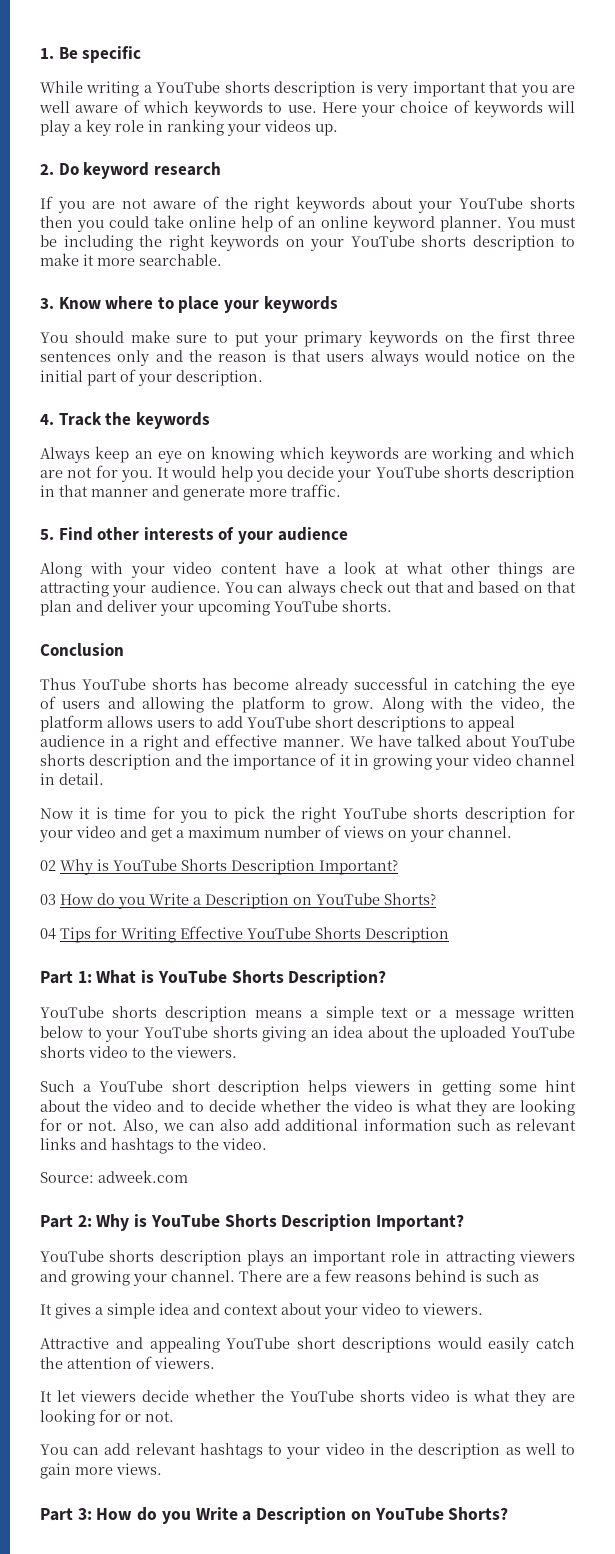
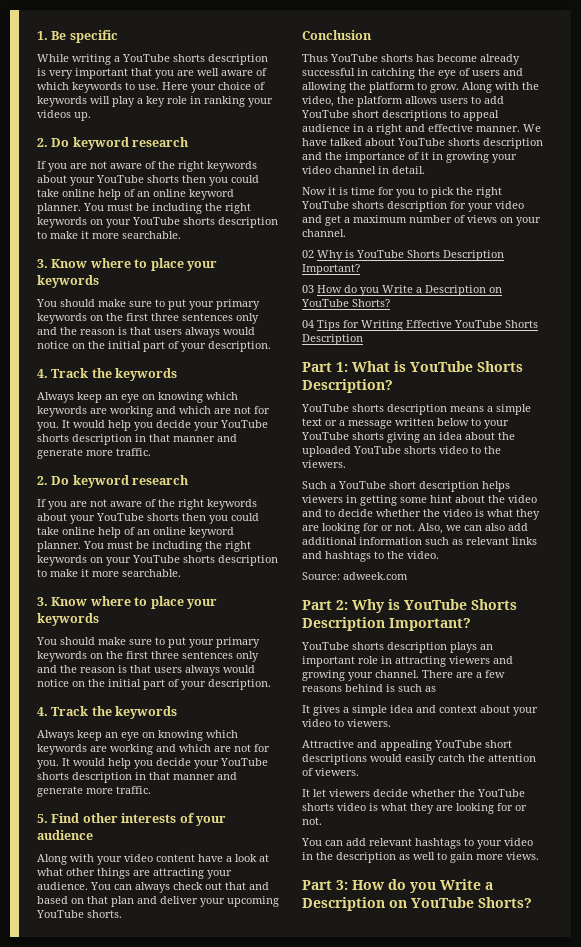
(341, 490) none -> [37,475,190,488] [37,499,257,510] [37,513,259,524] [37,527,234,538] [37,541,251,552] [37,555,278,566] [37,569,181,577] [37,596,217,609] [37,613,99,626] [36,637,260,648] [37,651,259,662] [37,665,255,676] [37,679,271,690] [37,706,178,719] [37,730,238,741] [37,744,270,755] [37,758,268,769] [37,772,237,783] [37,786,151,797] // 2. Do keyword research // If you are not aware of the right keywords about your YouTube shorts then you could take online help of an online keyword planner. You must be including the right keywords on your YouTube shorts description to make it more searchable. // 3. Know where to place your keywords // You should make sure to put your primary keywords on the first three sentences only and the reason is that users always would notice on the initial part of your description. // 4. Track the keywords // Always keep an eye on knowing which keywords are working and which are not for you. It would help you decide your YouTube shorts description in that manner and generate more traffic.

